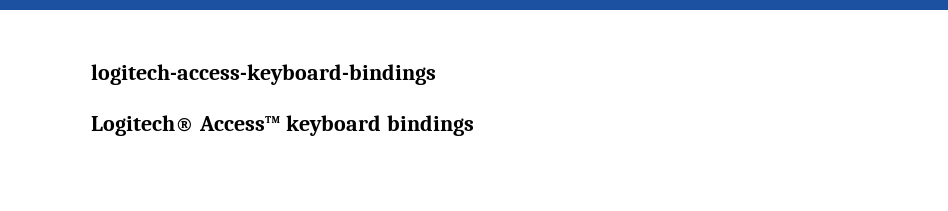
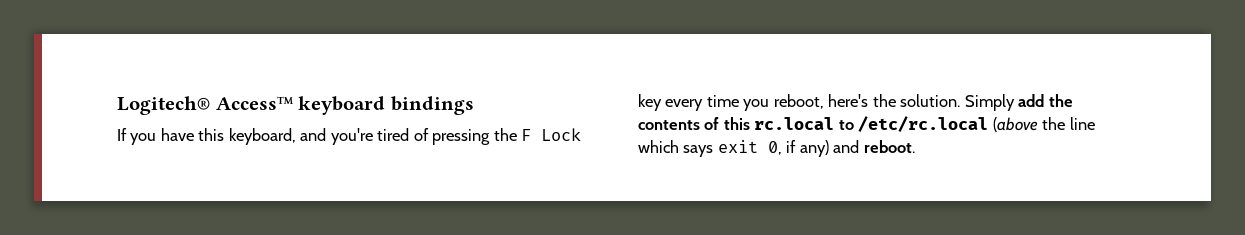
[91,64,436,85] logitech-access-keyboard-bindings // -> (117, 105) none
(474, 125) none -> [117,128,582,145] [638,94,1073,111] [638,116,1095,132] [638,140,915,157] // If you have this keyboard, and you're tired of pressing the F Lock key every time you reboot, here's the solution. Simply add the contents of this rc.local to /etc/rc.local (above the line which says exit 0, if any) and reboot.

